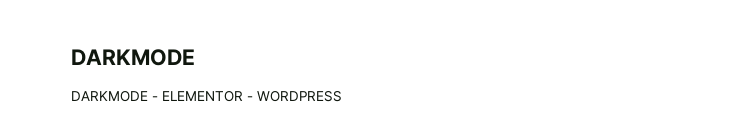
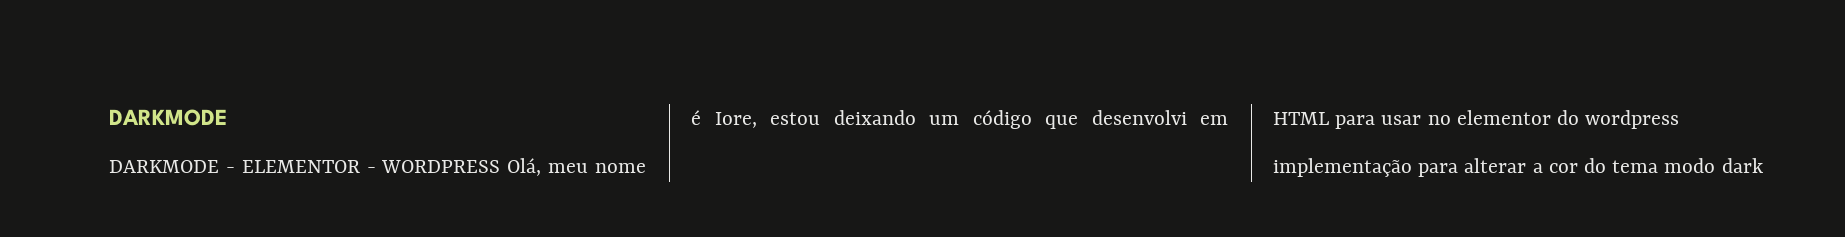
(342, 96) none -> [507,158,646,176] [691,110,1680,129] [1273,158,1763,177] Olá, meu nome é Iore, estou deixando um código que desenvolvi em HTML para usar no elementor do wordpress // implementação para alterar a cor do tema modo dark

